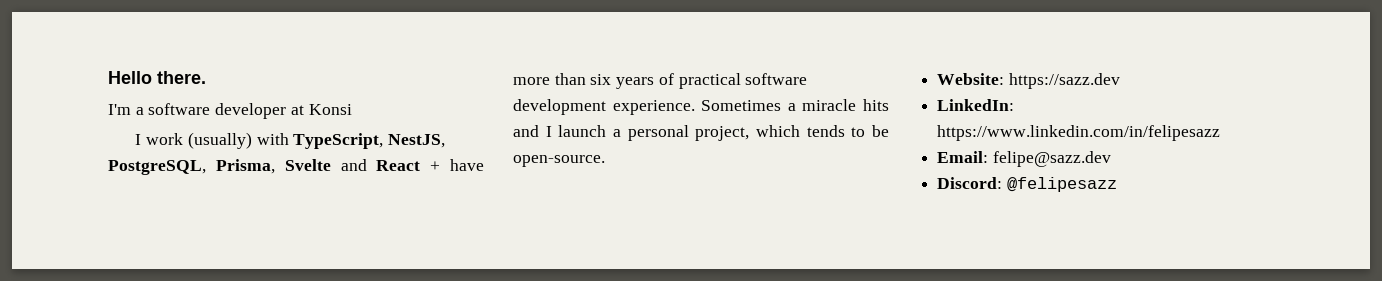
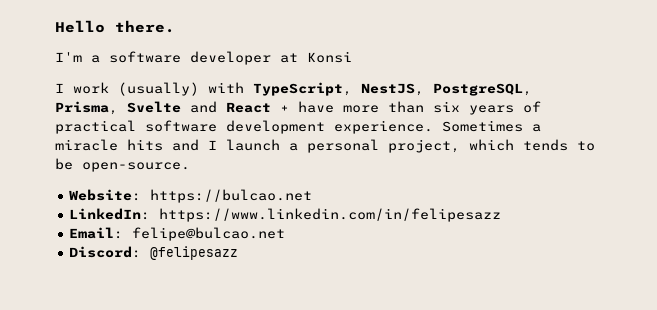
[1008,73,1120,89] https://sazz.dev -> [150,189,313,203] https://bulcao.net
[992,151,1111,167] felipe@sazz.dev -> [132,227,286,241] felipe@bulcao.net

